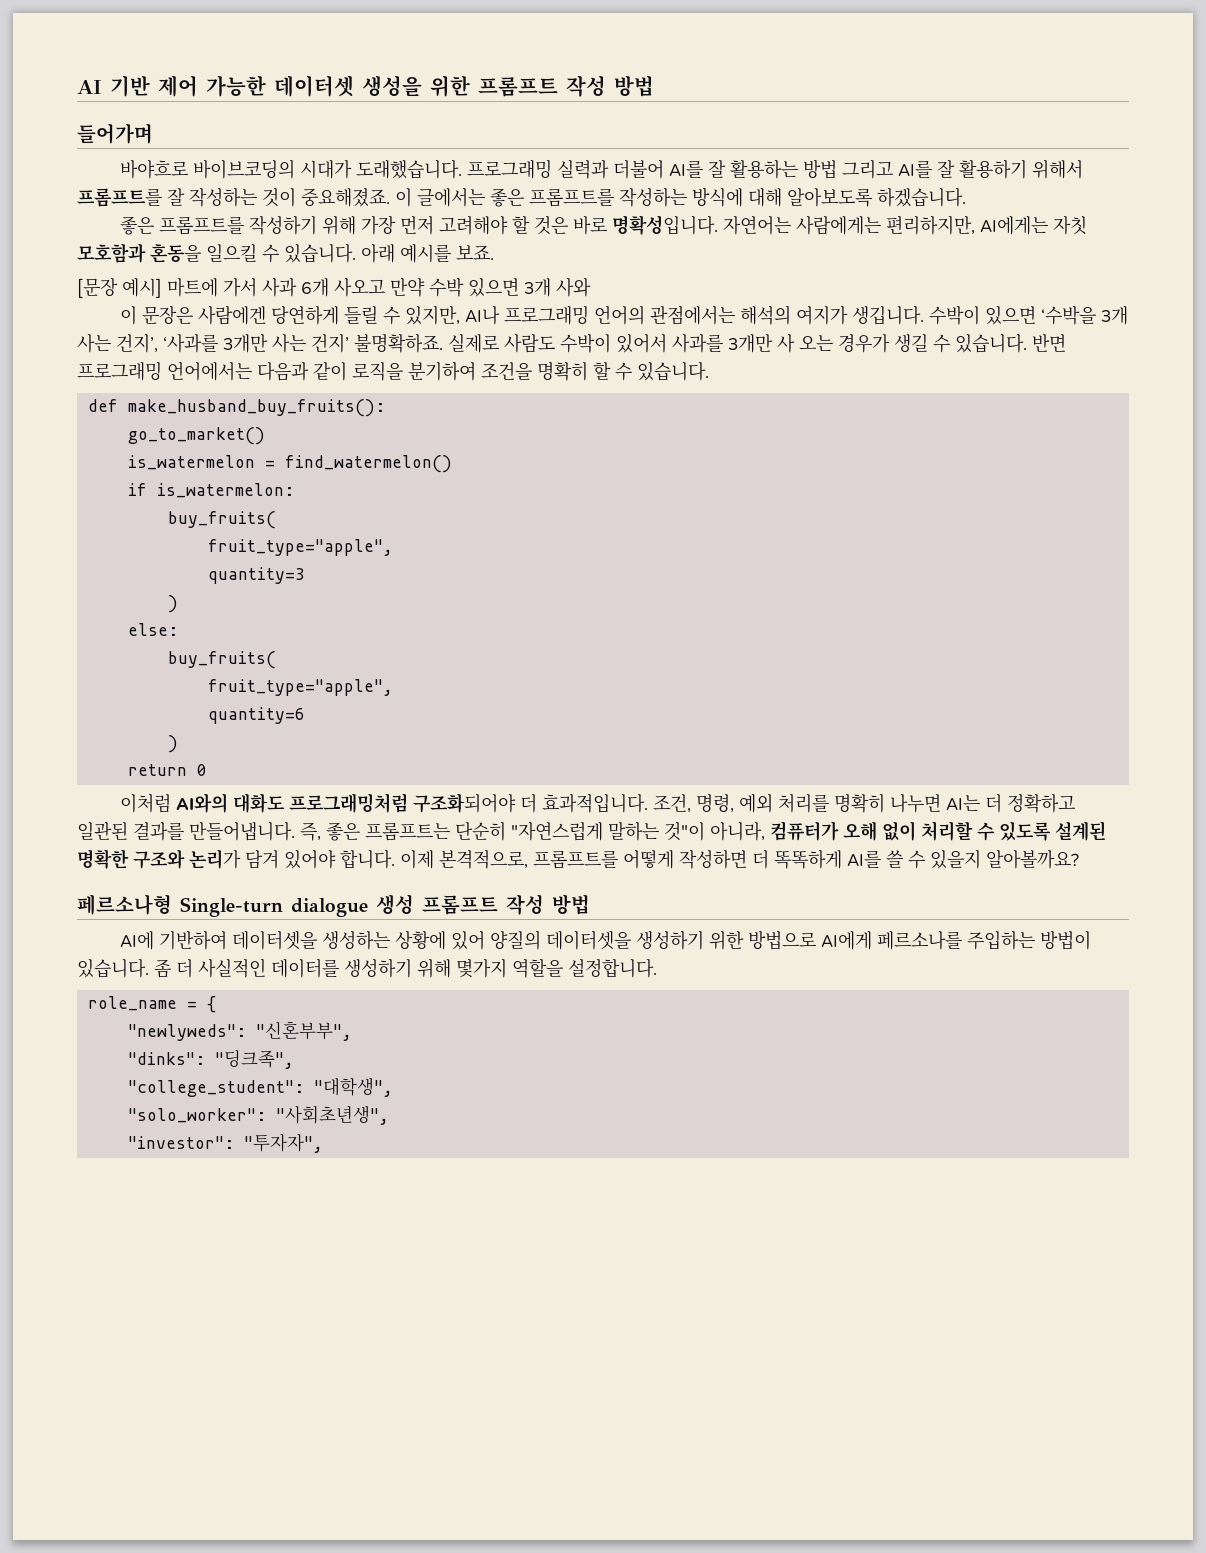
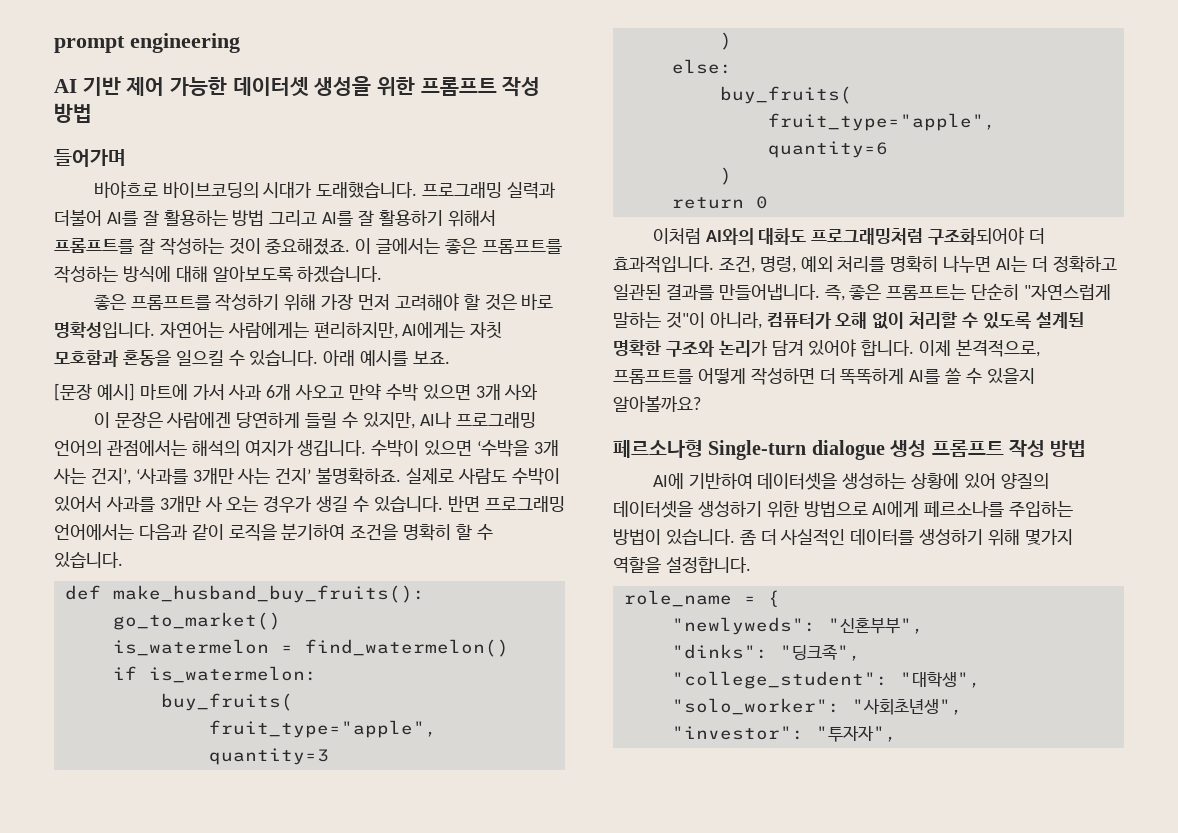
(77, 87) none -> [54,33,240,53] prompt engineering //

